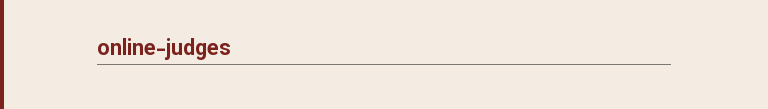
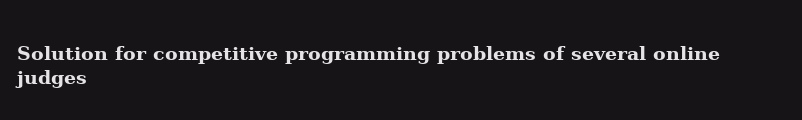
[97,38,231,60] online-judges -> [17,46,720,64] [15,70,87,88] Solution for competitive programming problems of several online judges

